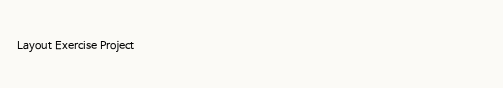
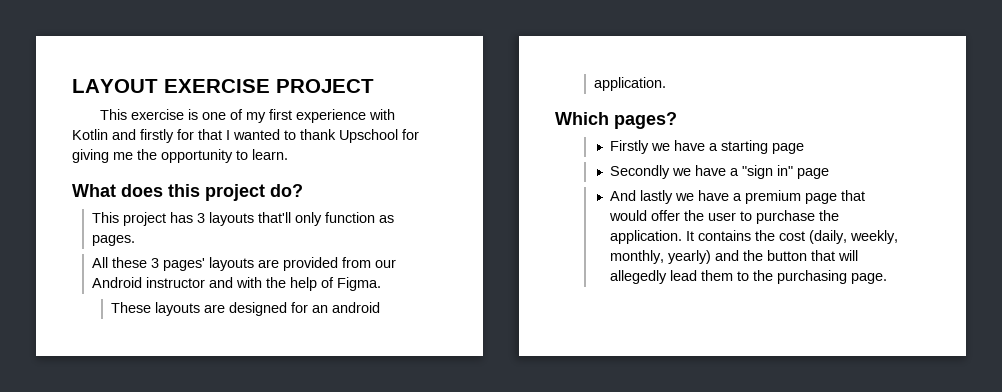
[17,40,134,53] Layout Exercise Project -> [72,79,374,93] [99,109,395,123] [72,129,419,143] [72,149,288,163] [72,184,303,201] [91,212,394,226] [91,235,135,246] [91,257,396,271] [91,277,381,291] [111,302,381,316] [594,77,667,91] [555,112,677,129] [610,140,805,154] [610,165,830,179] [610,190,866,204] [609,210,840,224] [610,230,899,244] [610,250,859,264] [610,270,888,284] LAYOUT EXERCISE PROJECT // This exercise is one of my first experience with Kotlin and firstly for that I wanted to thank Upschool for giving me the opportunity to learn. // What does this project do? // This project has 3 layouts that'll only function as pages. // All these 3 pages' layouts are provided from our Android instructor and with the help of Figma. // These layouts are designed for an android application. // Which pages? // Firstly we have a starting page // Secondly we have a "sign in" page // And lastly we have a premium page that would offer the user to purchase the application. It contains the cost (daily, weekly, monthly, yearly) and the button that will allegedly lead them to the purchasing page.

